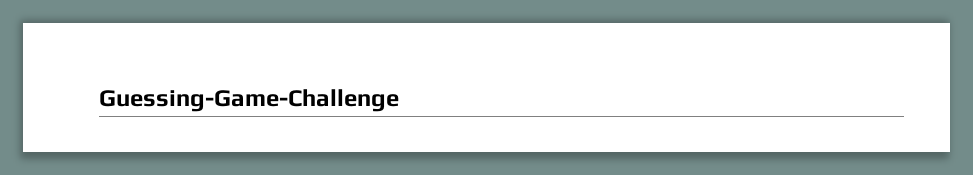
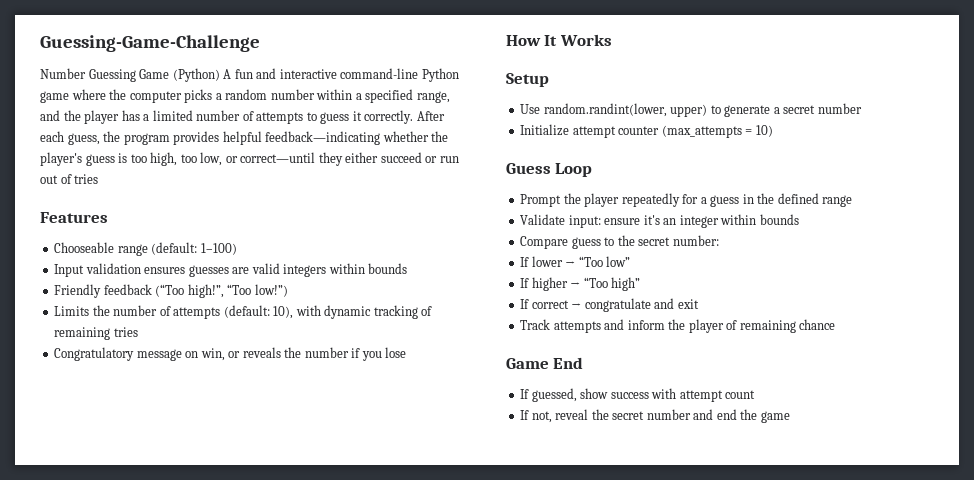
(399, 100) none -> [40,68,459,82] [40,89,450,103] [40,110,445,124] [40,131,449,145] [40,152,459,166] [40,174,99,184] [40,212,108,223] [54,242,237,256] [54,263,408,277] [54,284,288,298] [54,305,433,319] [54,327,138,340] [54,347,407,361] [506,34,612,46] [506,73,549,87] [520,103,862,117] [520,124,773,138] [506,163,593,177] [520,193,853,207] [520,214,799,228] [520,235,719,249] [520,256,631,267] [520,277,641,291] [520,298,699,312] [520,319,836,333] [506,357,584,369] [520,388,756,402] [520,409,790,423] // Number Guessing Game (Python) A fun and interactive command-line Python game where the computer picks a random number within a specified range, and the player has a limited number of attempts to guess it correctly. After each guess, the program provides helpful feedback—indicating whether the player's guess is too high, too low, or correct—until they either succeed or run out of tries // Features // Chooseable range (default: 1–100) // Input validation ensures guesses are valid integers within bounds // Friendly feedback (“Too high!”, “Too low!”) // Limits the number of attempts (default: 10), with dynamic tracking of remaining tries // Congratulatory message on win, or reveals the number if you lose // How It Works // Setup // Use random.randint(lower, upper) to generate a secret number // Initialize attempt counter (max_attempts = 10) // Guess Loop // Prompt the player repeatedly for a guess in the defined range // Validate input: ensure it's an integer within bounds // Compare guess to the secret number: // If lower → “Too low” // If higher → “Too high” // If correct → congratulate and exit // Track attempts and inform the player of remaining chance // Game End // If guessed, show success with attempt count // If not, reveal the secret number and end the game

